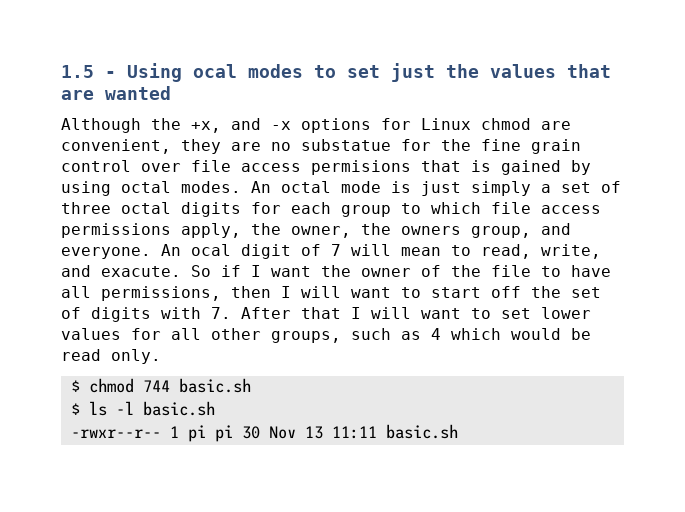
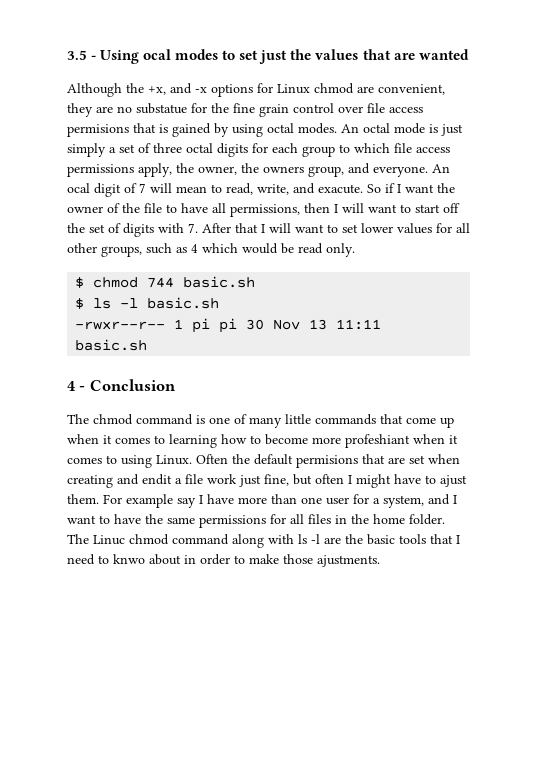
[61,65,94,78] 1.5 -> [67,50,87,60] 3.5
(458, 431) none -> [67,379,176,391] [67,414,454,428] [67,434,458,448] [67,454,460,468] [67,474,467,488] [67,494,457,508] [67,514,445,528] [67,534,460,548] [67,554,380,567] // 4 - Conclusion // The chmod command is one of many little commands that come up when it comes to learning how to become more profeshiant when it comes to using Linux. Often the default permisions that are set when creating and endit a file work just fine, but often I might have to ajust them. For example say I have more than one user for a system, and I want to have the same permissions for all files in the home folder. The Linuc chmod command along with ls -l are the basic tools that I need to knwo about in order to make those ajustments.

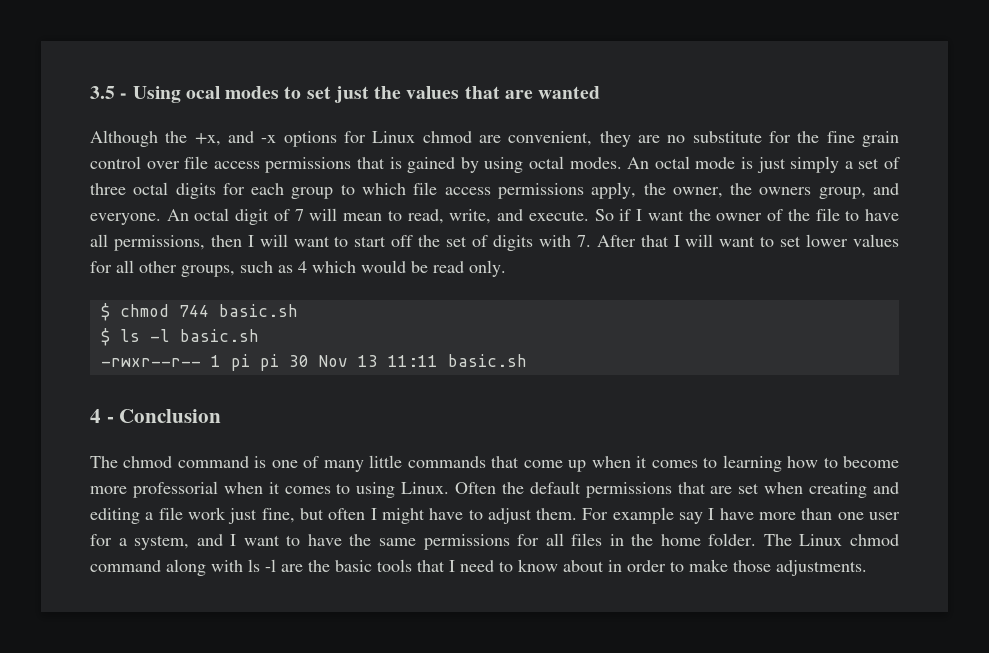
[136,103,187,114] substatue -> [692,131,762,143] substitute
[67,124,129,137] permisions -> [265,157,352,173] permissions
[67,183,90,193] ocal -> [194,208,230,221] octal
[318,184,363,194] exacute. -> [528,210,589,221] execute.
[345,434,410,448] profeshiant -> [132,481,218,498] professorial
[296,455,358,468] permisions -> [585,482,672,498] permissions
[142,474,172,485] endit -> [90,508,140,524] editing
[440,475,467,487] ajust -> [487,508,532,524] adjust
[93,535,125,545] Linuc -> [799,534,843,546] Linux
[113,554,145,564] knwo -> [518,559,558,572] know
[317,555,380,567] ajustments. -> [776,560,867,576] adjustments.

